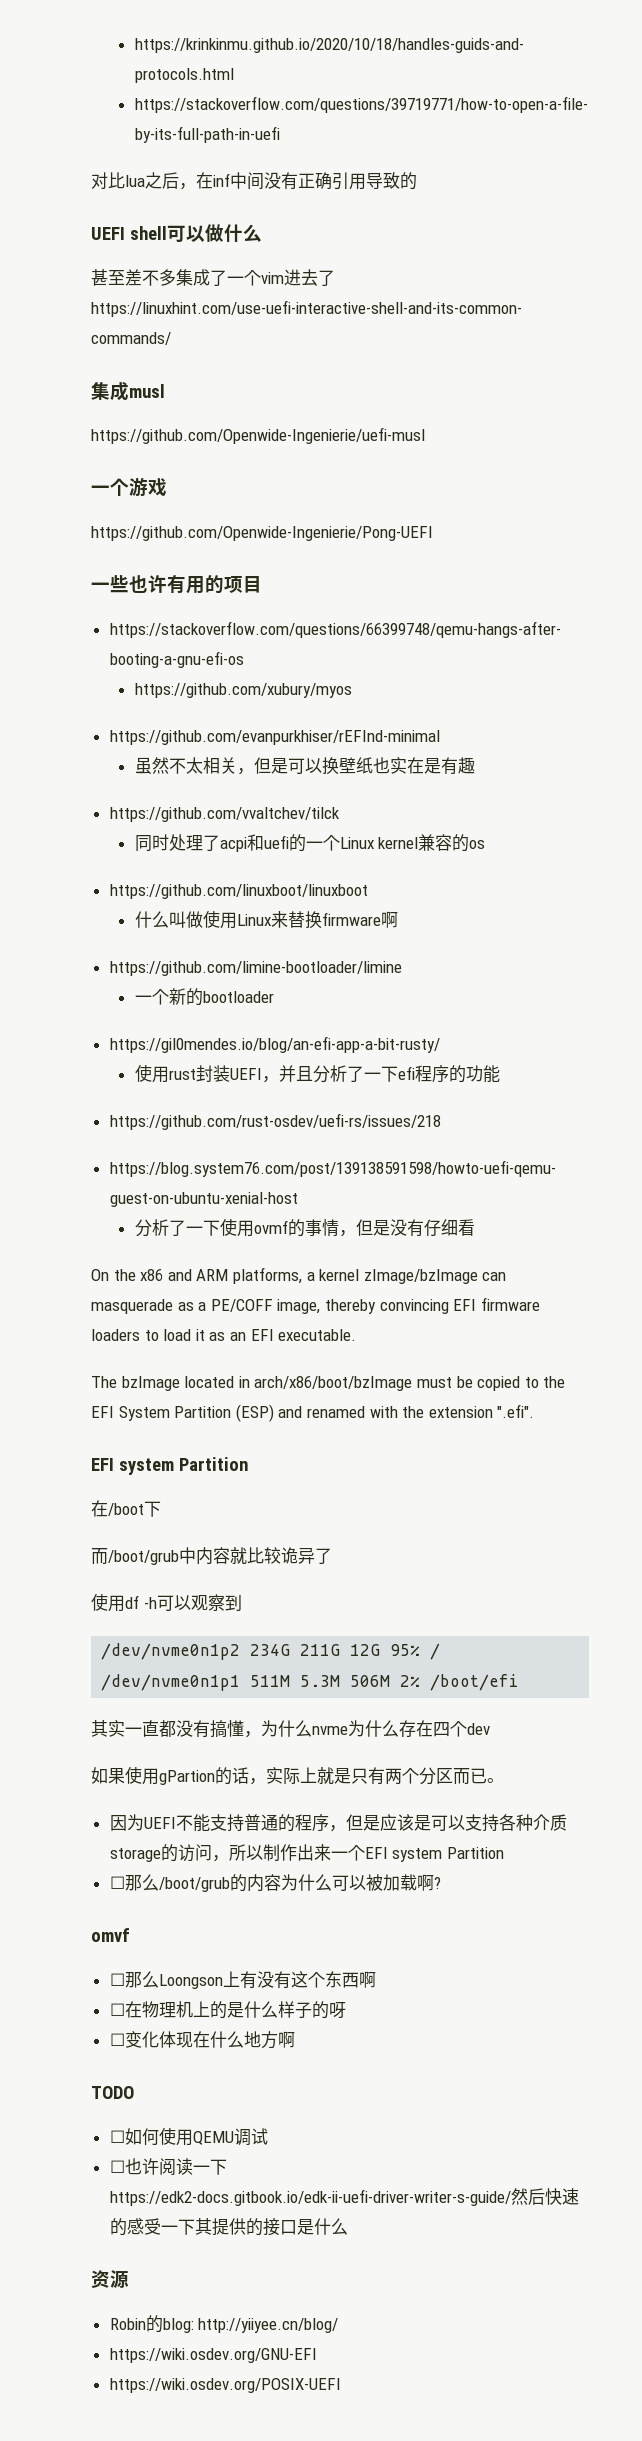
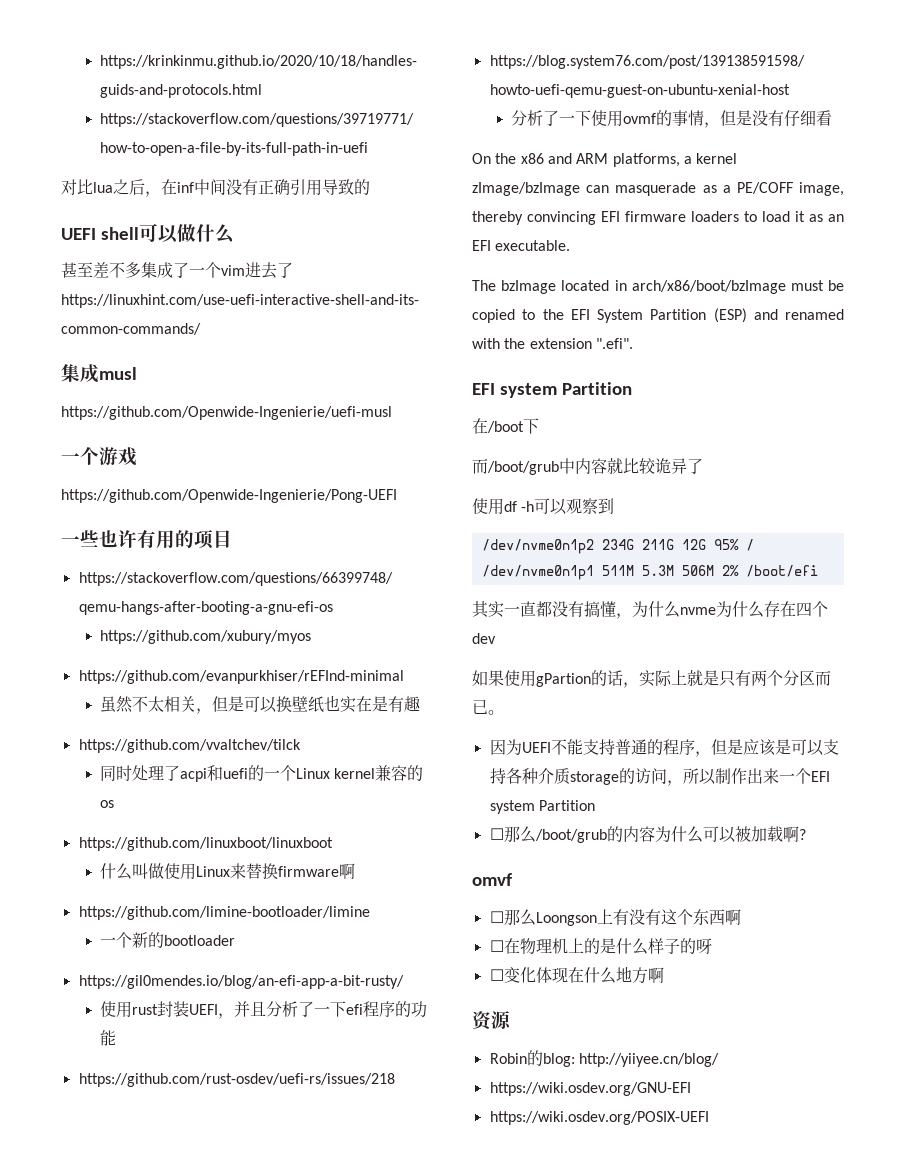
[91,2086,134,2099] [109,2127,268,2146] [109,2158,227,2175] [109,2188,579,2206] [109,2218,348,2236] // TODO // ☐如何使用QEMU调试 // ☐也许阅读一下https://edk2-docs.gitbook.io/edk-ii-uefi-driver-writer-s-guide/然后快速的感受一下其提供的接口是什么 -> (664, 975) none

